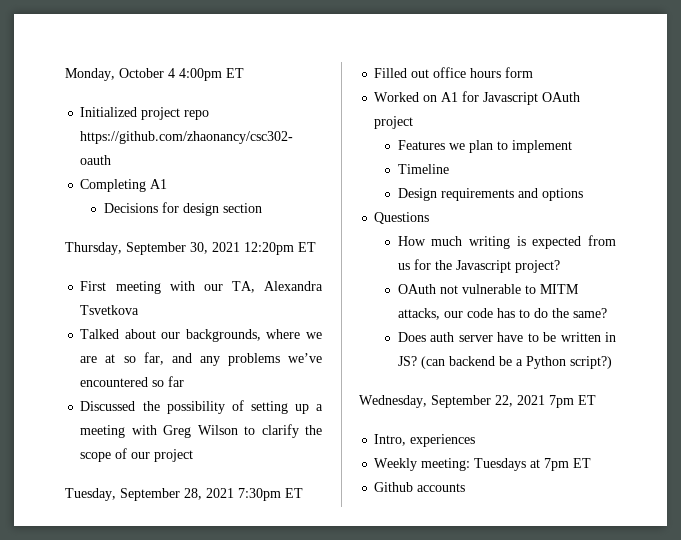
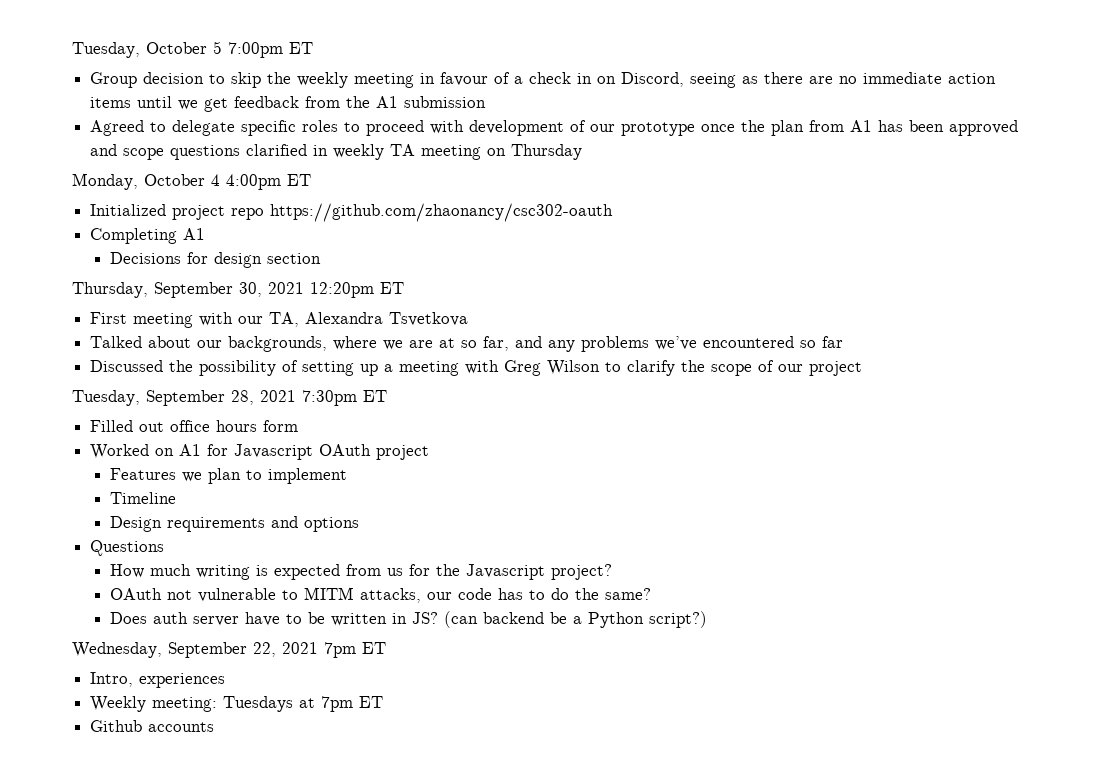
(65, 74) none -> [72,41,313,58] [90,72,997,88] [90,96,487,112] [90,120,1019,136] [90,144,583,160] Tuesday, October 5 7:00pm ET // Group decision to skip the weekly meeting in favour of a check in on Discord, seeing as there are no immediate action items until we get feedback from the A1 submission // Agreed to delegate specific roles to proceed with development of our prototype once the plan from A1 has been approved and scope questions clarified in weekly TA meeting on Thursday //

